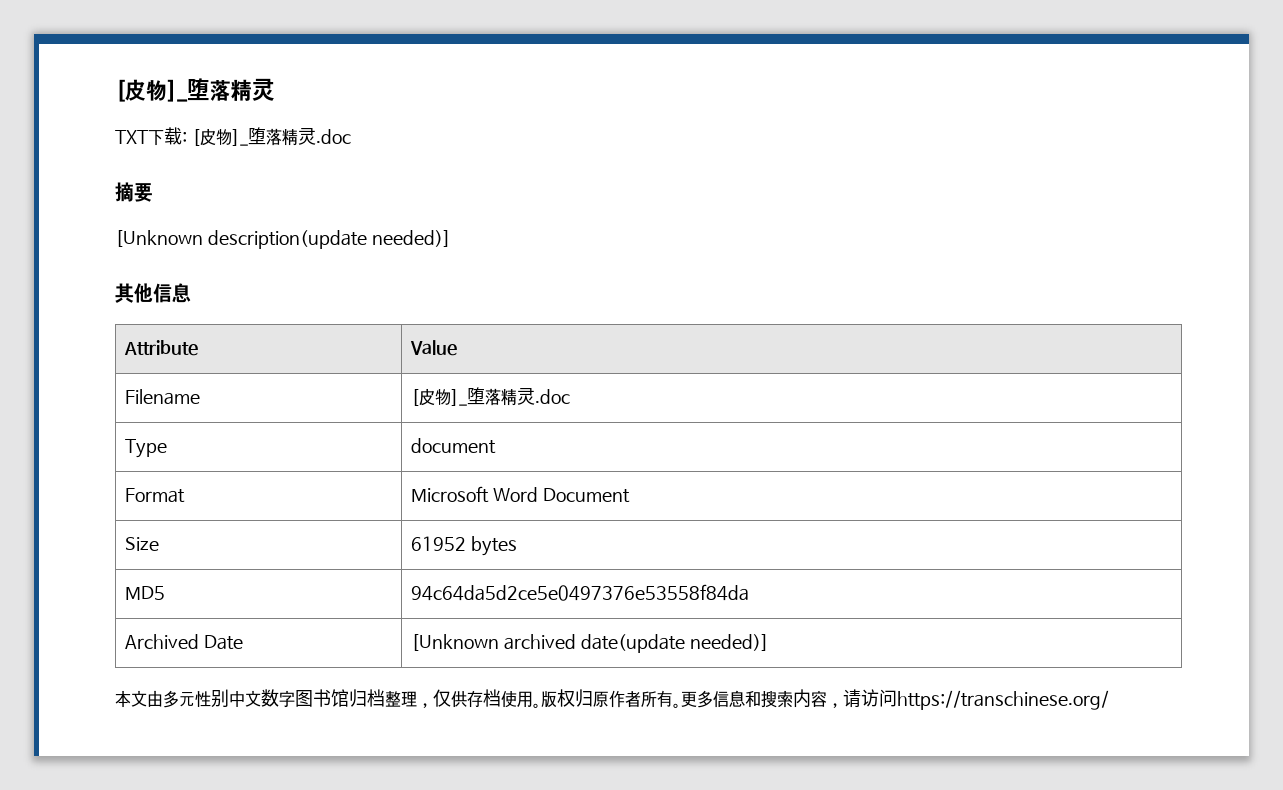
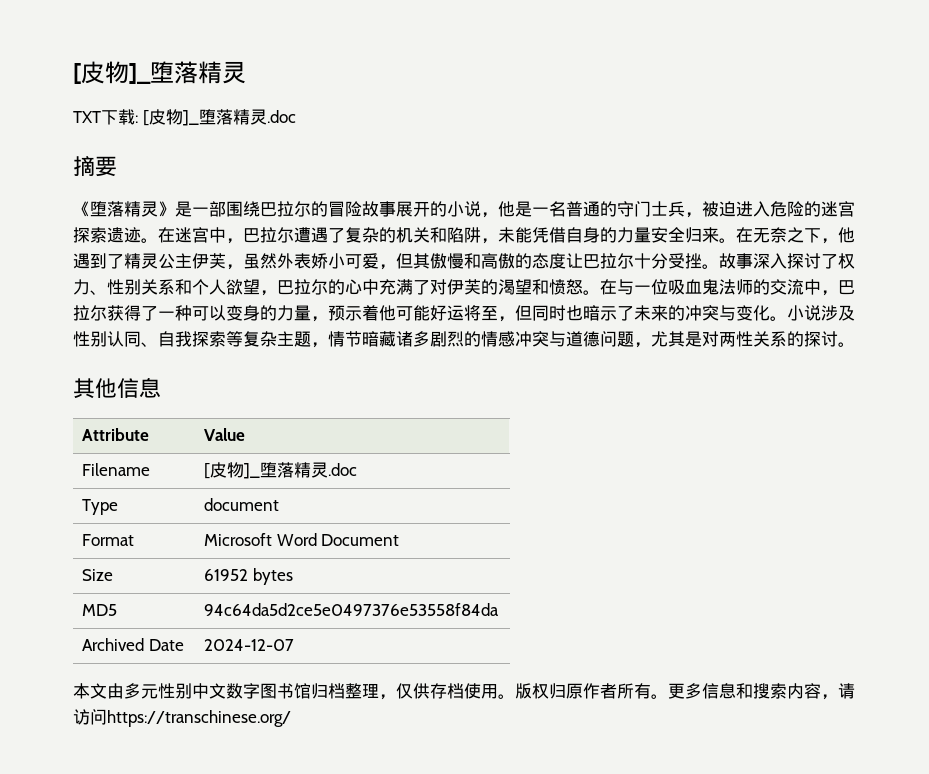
[115,230,451,249] [Unknown description(update needed)] -> [73,201,855,218] [73,227,855,244] [73,253,855,270] [73,279,855,296] [73,305,855,322] [73,331,855,348] 《堕落精灵》是一部围绕巴拉尔的冒险故事展开的小说，他是一名普通的守门士兵，被迫进入危险的迷宫探索遗迹。在迷宫中，巴拉尔遭遇了复杂的机关和陷阱，未能凭借自身的力量安全归来。在无奈之下，他遇到了精灵公主伊芙，虽然外表娇小可爱，但其傲慢和高傲的态度让巴拉尔十分受挫。故事深入探讨了权力、性别关系和个人欲望，巴拉尔的心中充满了对伊芙的渴望和愤怒。在与一位吸血鬼法师的交流中，巴拉尔获得了一种可以变身的力量，预示着他可能好运将至，但同时也暗示了未来的冲突与变化。小说涉及性别认同、自我探索等复杂主题，情节暗藏诸多剧烈的情感冲突与道德问题，尤其是对两性关系的探讨。
[411,634,769,653] [Unknown archived date(update needed)] -> [204,639,295,651] 2024-12-07

